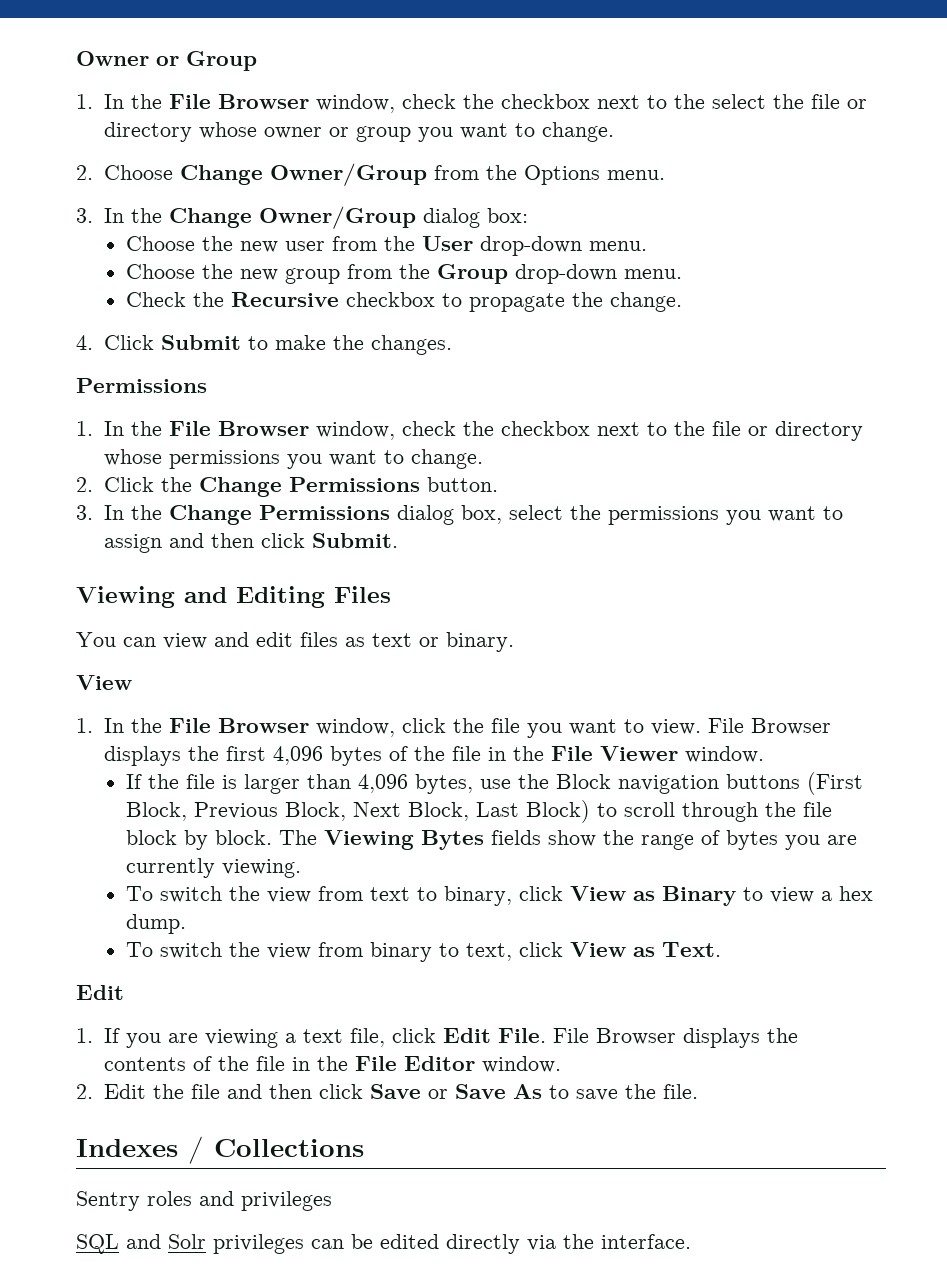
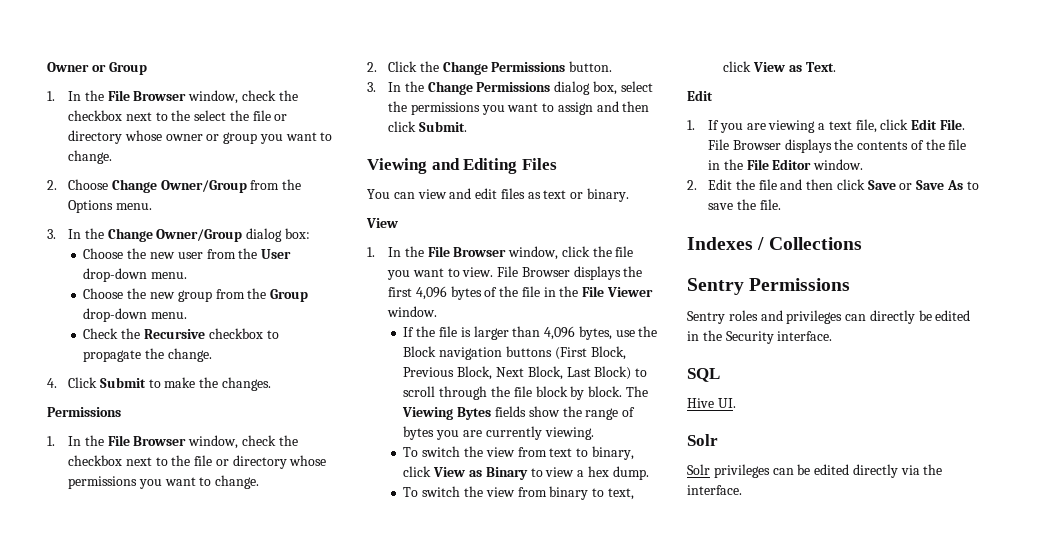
(364, 1148) none -> [687,278,851,295] // Sentry Permissions
[76,1234,161,1254] // SQL and -> [845,310,971,324] [687,330,833,344] [687,368,720,382] [687,398,736,408] [687,434,718,446] can directly be edited in the Security interface. // SQL // Hive UI. // Solr //

